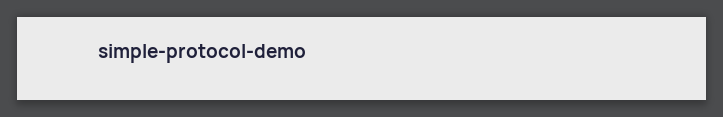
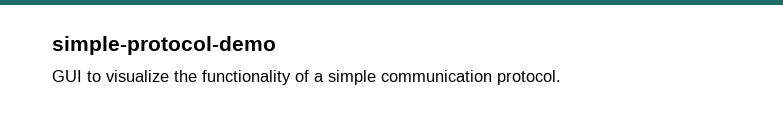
(306, 53) none -> [52,70,561,85] // GUI to visualize the functionality of a simple communication protocol.

